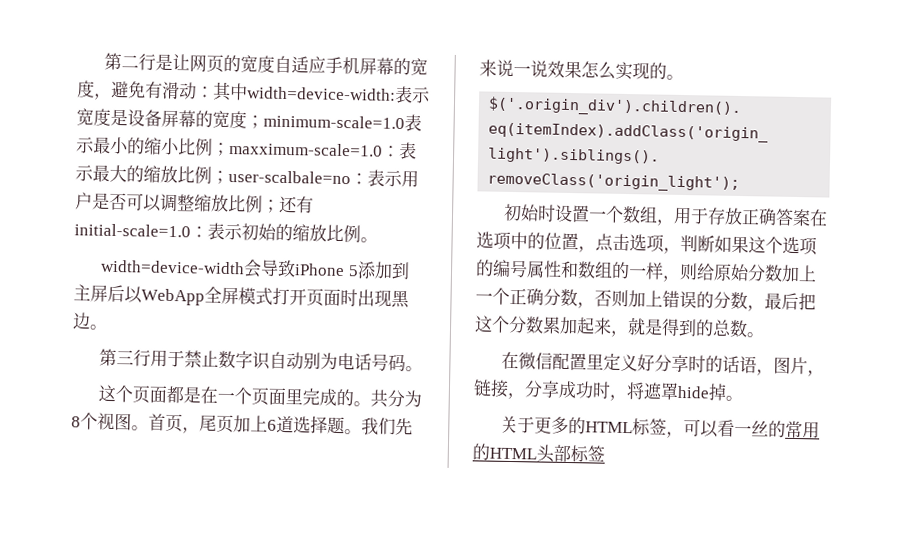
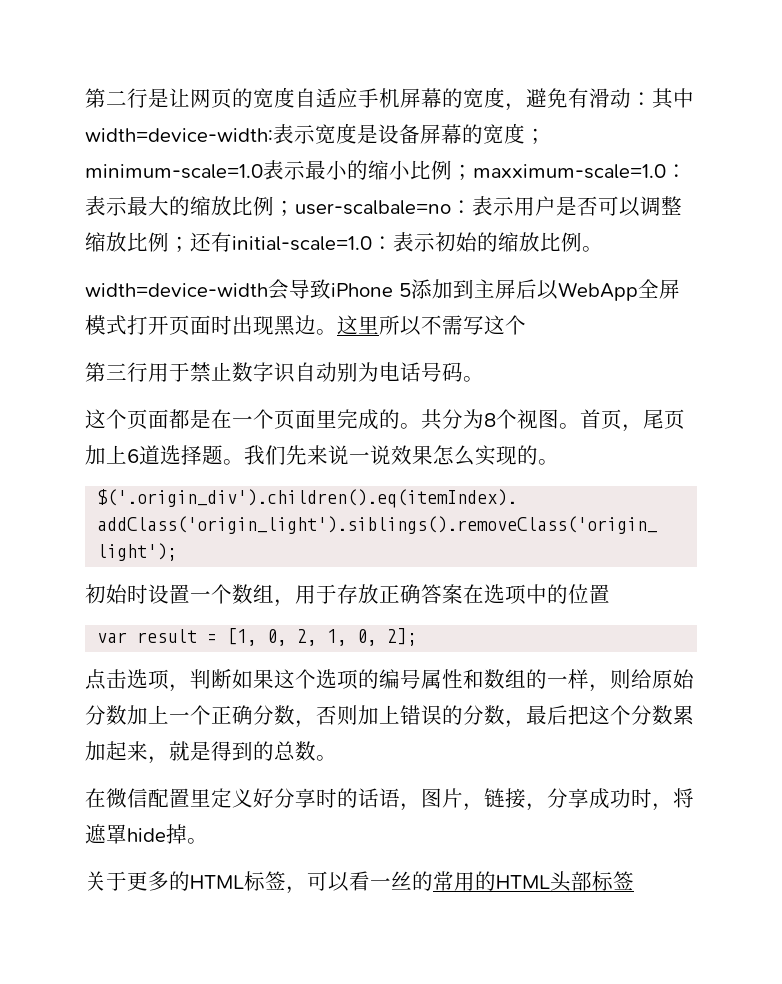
(108, 327) none -> [337,315,526,336] 这里所以不需写这个
[578,246,596,253] ， -> [97,628,418,646] // var result = [1, 0, 2, 1, 0, 2]; //

